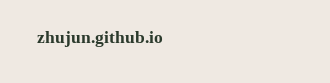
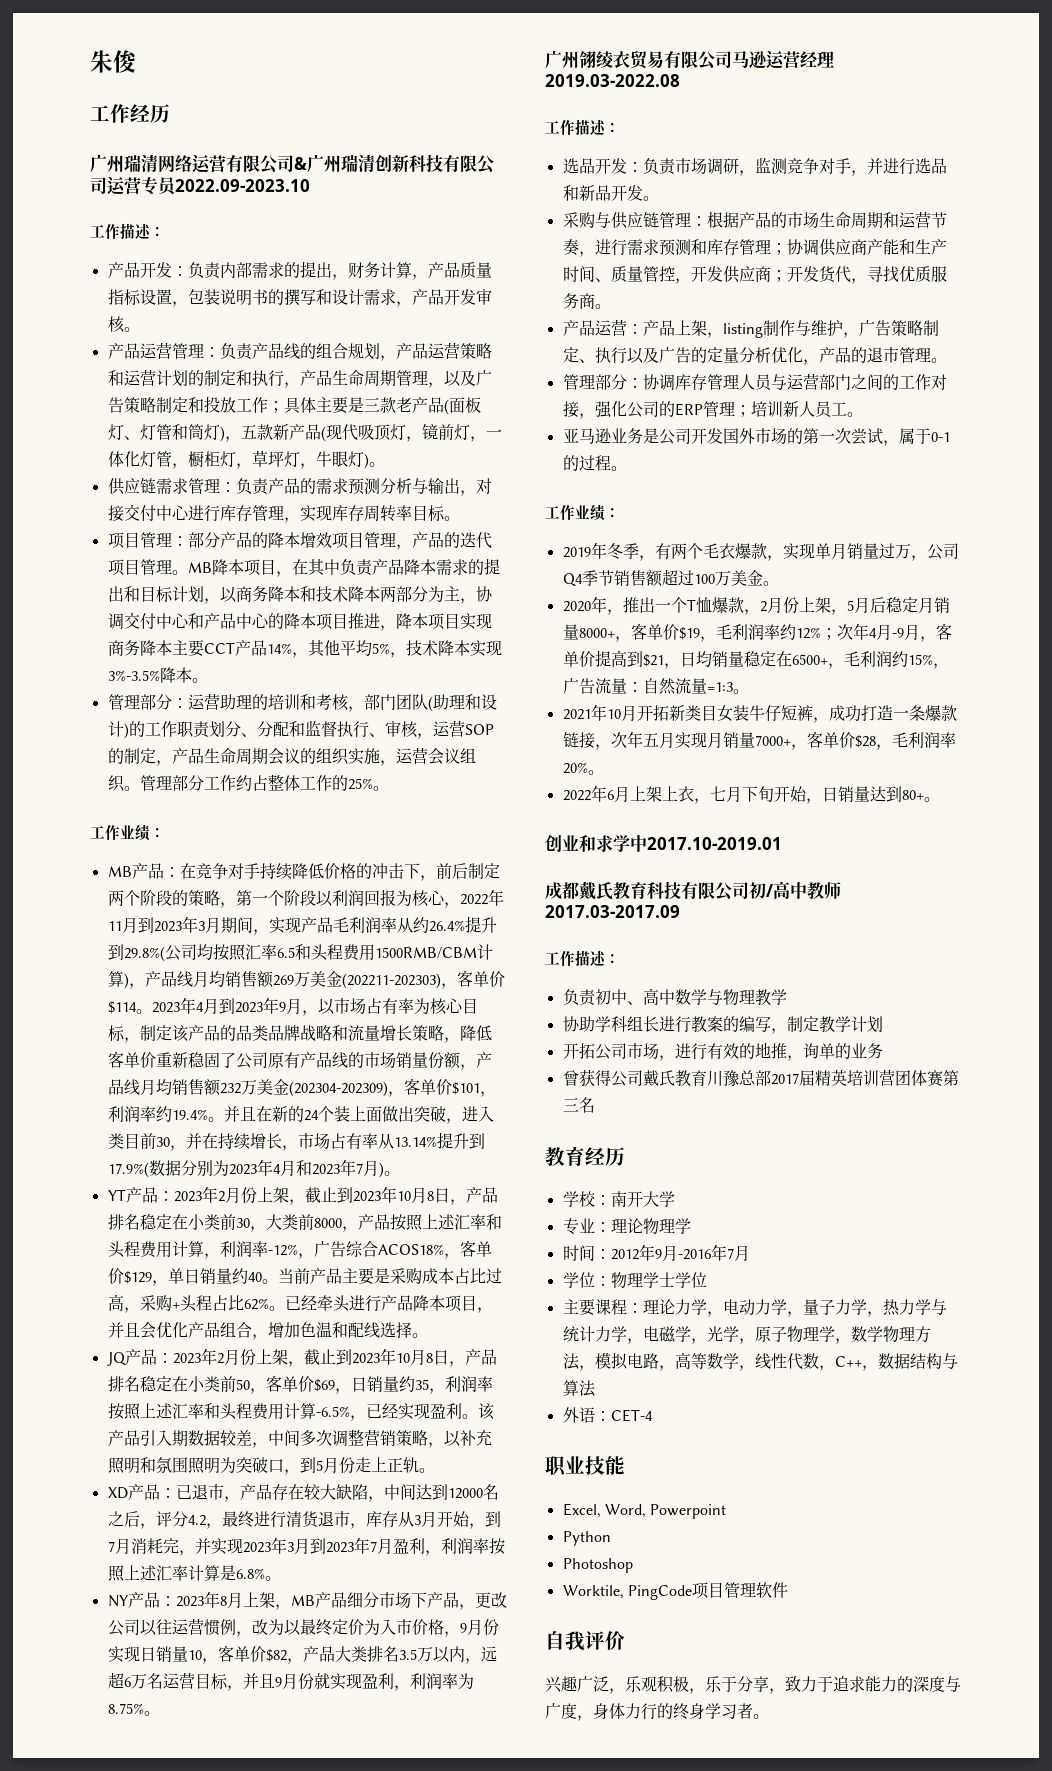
[37,31,163,47] zhujun.github.io -> [90,50,137,73] [90,104,170,123] [90,154,495,174] [90,176,310,196] [90,223,165,240] [107,261,492,280] [107,288,492,307] [107,316,140,333] [107,342,492,361] [107,369,492,388] [107,396,481,415] [107,423,502,442] [107,450,385,469] [107,478,492,496] [107,504,460,523] [107,532,492,550] [107,558,500,577] [107,586,493,604] [107,612,492,631] [107,640,502,658] [107,667,208,683] [107,693,497,712] [107,720,494,739] [107,747,476,766] [107,774,389,792] [90,824,165,841] [107,863,500,881] [107,889,504,908] [107,916,497,935] [107,944,493,962] [107,970,505,989] [107,997,478,1016] [107,1025,492,1043] [107,1051,492,1070] [107,1078,496,1097] [107,1106,494,1124] [107,1132,485,1151] [107,1159,400,1178] [107,1186,498,1205] [107,1214,502,1232] [107,1240,492,1259] [107,1268,502,1286] [107,1294,493,1313] [107,1322,428,1340] [106,1348,497,1367] [107,1375,493,1394] [107,1403,495,1421] [107,1429,492,1448] [107,1457,435,1475] [107,1484,499,1502] [107,1511,501,1529] [107,1537,505,1556] [107,1565,281,1582] [107,1591,507,1610] [107,1618,499,1637] [107,1645,497,1664] [107,1672,474,1691] [107,1703,160,1716] [545,50,834,70] [545,74,680,87] [545,119,620,136] [562,157,947,176] [562,185,659,201] [562,211,947,229] [562,239,947,257] [562,266,947,284] [562,293,611,310] [562,319,939,338] [562,347,947,365] [562,373,947,391] [562,401,863,419] [562,428,950,446] [562,455,627,471] [545,504,620,521] [562,542,959,561] [562,569,779,587] [562,596,950,615] [562,623,952,642] [562,650,949,669] [562,678,749,695] [562,704,957,723] [562,731,956,750] [562,762,604,775] [562,785,940,804] [545,835,782,852] [545,881,841,901] [545,905,680,918] [545,950,620,967] [562,988,787,1006] [562,1016,883,1034] [562,1042,883,1061] [562,1069,959,1087] [562,1097,595,1113] [545,1146,625,1166] [562,1191,675,1207] [562,1218,691,1235] [562,1244,750,1261] [562,1272,707,1289] [562,1299,947,1317] [562,1326,931,1344] [562,1352,958,1371] [562,1380,596,1397] [562,1407,653,1423] [545,1456,625,1477] [562,1503,727,1519] [562,1531,611,1546] [562,1558,633,1573] [562,1582,788,1600] [545,1631,625,1651] [545,1676,961,1694] [545,1703,769,1721] 朱俊 // 工作经历 // 广州瑞清网络运营有限公司&广州瑞清创新科技有限公司运营专员2022.09-2023.10 // 工作描述： // 产品开发：负责内部需求的提出，财务计算，产品质量指标设置，包装说明书的撰写和设计需求，产品开发审核。 // 产品运营管理：负责产品线的组合规划，产品运营策略和运营计划的制定和执行，产品生命周期管理，以及广告策略制定和投放工作；具体主要是三款老产品(面板灯、灯管和筒灯)，五款新产品(现代吸顶灯，镜前灯，一体化灯管，橱柜灯，草坪灯，牛眼灯)。 // 供应链需求管理：负责产品的需求预测分析与输出，对接交付中心进行库存管理，实现库存周转率目标。 // 项目管理：部分产品的降本增效项目管理，产品的迭代项目管理。MB降本项目，在其中负责产品降本需求的提出和目标计划，以商务降本和技术降本两部分为主，协调交付中心和产品中心的降本项目推进，降本项目实现商务降本主要CCT产品14%，其他平均5%，技术降本实现3%-3.5%降本。 // 管理部分：运营助理的培训和考核，部门团队(助理和设计)的工作职责划分、分配和监督执行、审核，运营SOP的制定，产品生命周期会议的组织实施，运营会议组织。管理部分工作约占整体工作的25%。 // 工作业绩： // MB产品：在竞争对手持续降低价格的冲击下，前后制定两个阶段的策略，第一个阶段以利润回报为核心，2022年11月到2023年3月期间，实现产品毛利润率从约26.4%提升到29.8%(公司均按照汇率6.5和头程费用1500RMB/CBM计算)，产品线月均销售额269万美金(202211-202303)，客单价$114。2023年4月到2023年9月，以市场占有率为核心目标，制定该产品的品类品牌战略和流量增长策略，降低客单价重新稳固了公司原有产品线的市场销量份额，产品线月均销售额232万美金(202304-202309)，客单价$101，利润率约19.4%。并且在新的24个装上面做出突破，进入类目前30，并在持续增长，市场占有率从13.14%提升到17.9%(数据分别为2023年4月和2023年7月)。 // YT产品：2023年2月份上架，截止到2023年10月8日，产品排名稳定在小类前30，大类前8000，产品按照上述汇率和头程费用计算，利润率-12%，广告综合ACOS18%，客单价$129，单日销量约40。当前产品主要是采购成本占比过高，采购+头程占比62%。已经牵头进行产品降本项目，并且会优化产品组合，增加色温和配线选择。 // JQ产品：2023年2月份上架，截止到2023年10月8日，产品排名稳定在小类前50，客单价$69，日销量约35，利润率按照上述汇率和头程费用计算-6.5%，已经实现盈利。该产品引入期数据较差，中间多次调整营销策略，以补充照明和氛围照明为突破口，到5月份走上正轨。 // XD产品：已退市，产品存在较大缺陷，中间达到12000名之后，评分4.2，最终进行清货退市，库存从3月开始，到7月消耗完，并实现2023年3月到2023年7月盈利，利润率按照上述汇率计算是6.8%。 // NY产品：2023年8月上架，MB产品细分市场下产品，更改公司以往运营惯例，改为以最终定价为入市价格，9月份实现日销量10，客单价$82，产品大类排名3.5万以内，远超6万名运营目标，并且9月份就实现盈利，利润率为8.75%。 // 广州翎绫衣贸易有限公司马逊运营经理2019.03-2022.08 // 工作描述： // 选品开发：负责市场调研，监测竞争对手，并进行选品和新品开发。 // 采购与供应链管理：根据产品的市场生命周期和运营节奏，进行需求预测和库存管理；协调供应商产能和生产时间、质量管控，开发供应商；开发货代，寻找优质服务商。 // 产品运营：产品上架，listing制作与维护，广告策略制定、执行以及广告的定量分析优化，产品的退市管理。 // 管理部分：协调库存管理人员与运营部门之间的工作对接，强化公司的ERP管理；培训新人员工。 // 亚马逊业务是公司开发国外市场的第一次尝试，属于0-1的过程。 // 工作业绩： // 2019年冬季，有两个毛衣爆款，实现单月销量过万，公司Q4季节销售额超过100万美金。 // 2020年，推出一个T恤爆款，2月份上架，5月后稳定月销量8000+，客单价$19，毛利润率约12%；次年4月-9月，客单价提高到$21，日均销量稳定在6500+，毛利润约15%，广告流量：自然流量=1:3。 // 2021年10月开拓新类目女装牛仔短裤，成功打造一条爆款链接，次年五月实现月销量7000+，客单价$28，毛利润率20%。 // 2022年6月上架上衣，七月下旬开始，日销量达到80+。 // 创业和求学中2017.10-2019.01 // 成都戴氏教育科技有限公司初/高中教师2017.03-2017.09 // 工作描述： // 负责初中、高中数学与物理教学 // 协助学科组长进行教案的编写，制定教学计划 // 开拓公司市场，进行有效的地推，询单的业务 // 曾获得公司戴氏教育川豫总部2017届精英培训营团体赛第三名 // 教育经历 // 学校：南开大学 // 专业：理论物理学 // 时间：2012年9月-2016年7月 // 学位：物理学士学位 // 主要课程：理论力学，电动力学，量子力学，热力学与统计力学，电磁学，光学，原子物理学，数学物理方法，模拟电路，高等数学，线性代数，C++，数据结构与算法 // 外语：CET-4 // 职业技能 // Excel, Word, Powerpoint // Python // Photoshop // Worktile, PingCode项目管理软件 // 自我评价 // 兴趣广泛，乐观积极，乐于分享，致力于追求能力的深度与广度，身体力行的终身学习者。

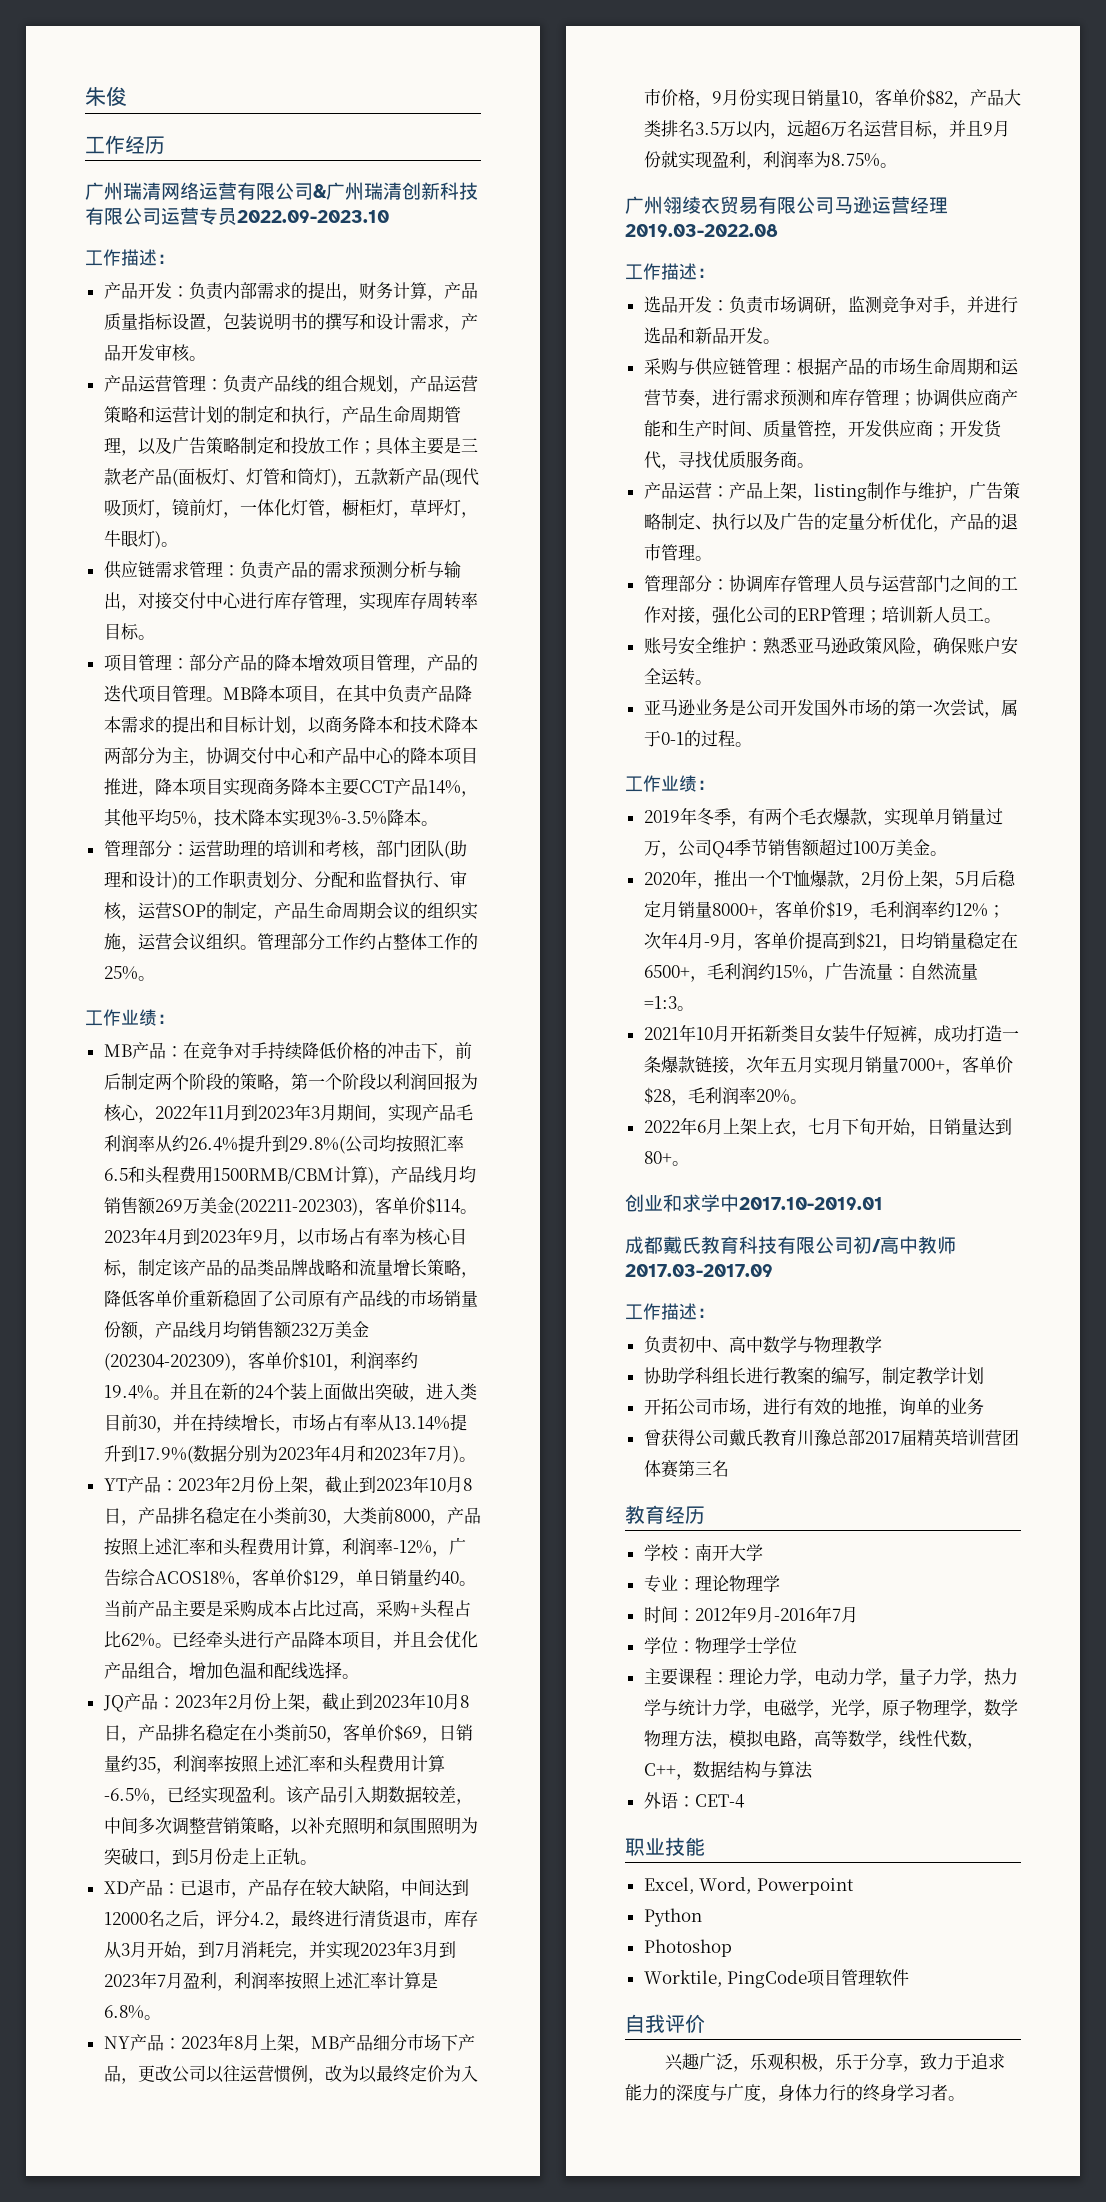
(863, 414) none -> [643,637,1018,656] [643,668,712,686] // 账号安全维护：熟悉亚马逊政策风险，确保账户安全运转。

